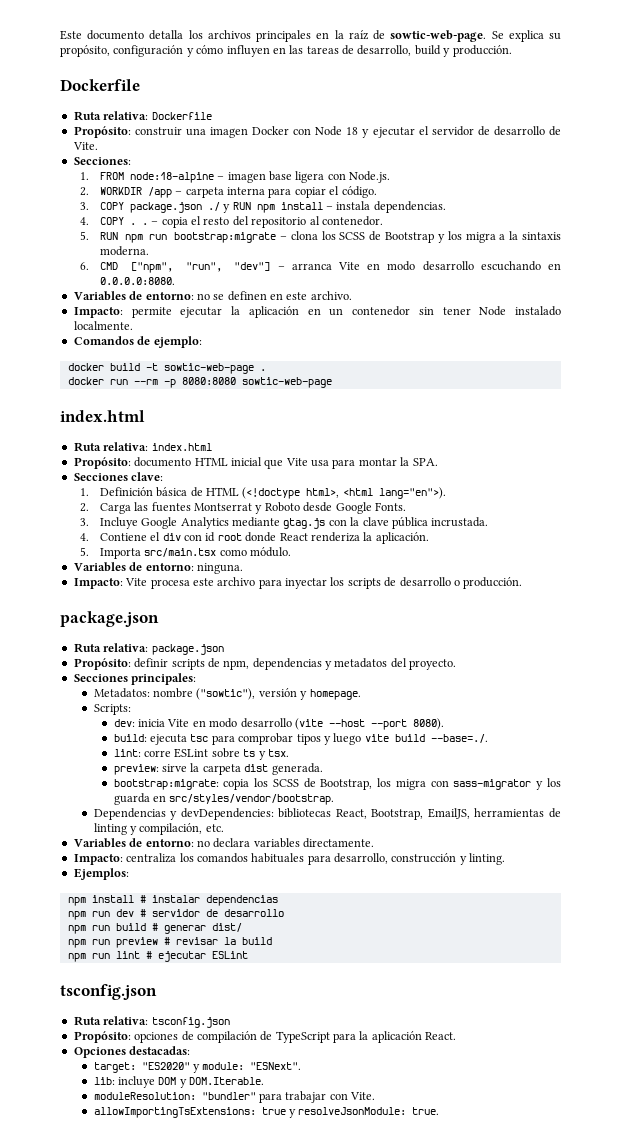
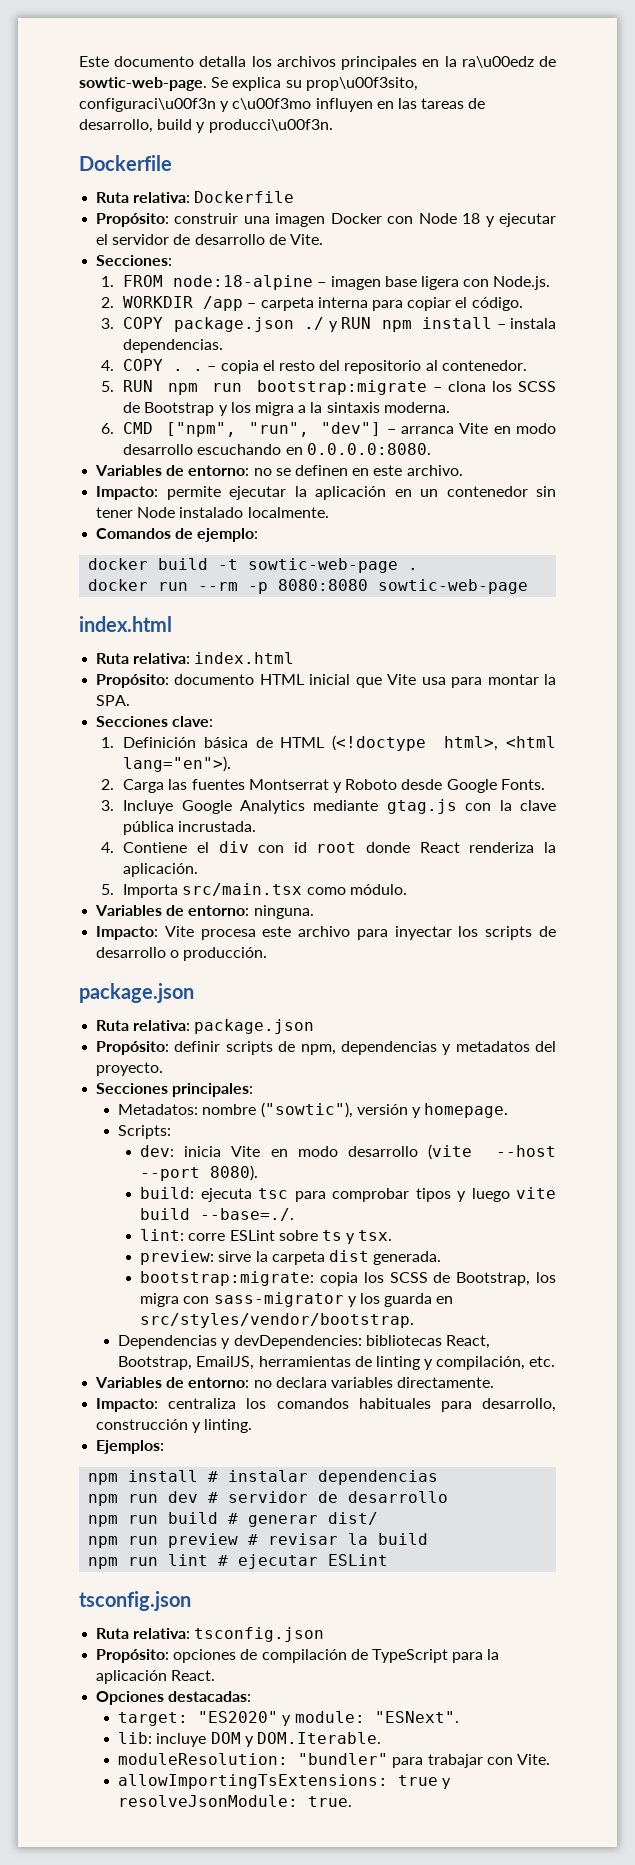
[348,30,369,40] raíz -> [461,56,534,68] ra\u00edz
[60,45,224,57] propósito, configuración y cómo -> [305,77,418,91] [79,98,312,112] prop\u00f3sito, configuraci\u00f3n y c\u00f3mo
[452,45,512,57] producción. -> [208,119,333,133] producci\u00f3n.

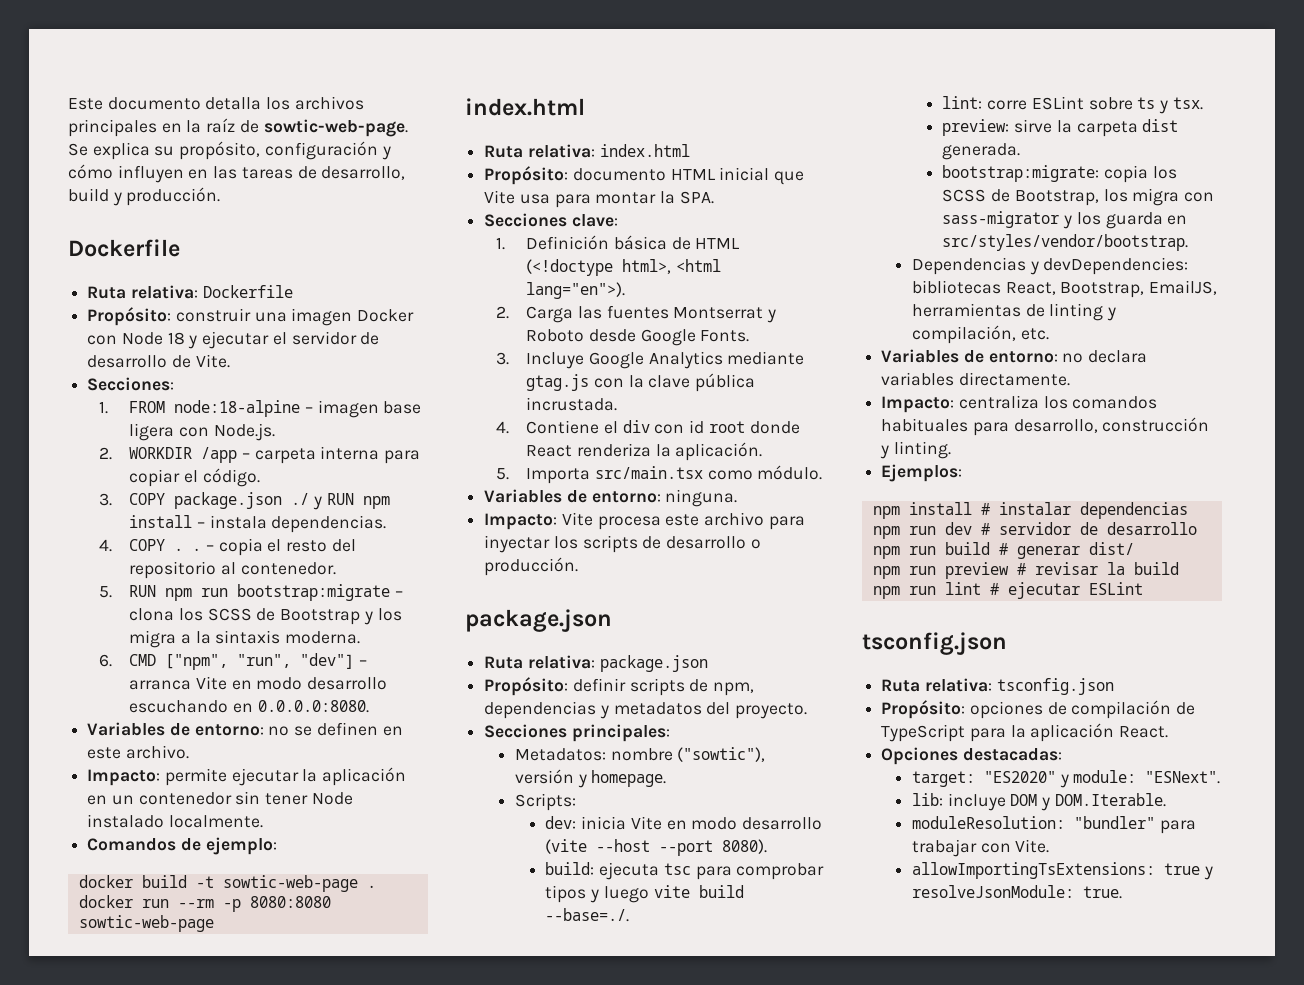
[461,56,534,68] ra\u00edz -> [206,118,236,133] raíz
[305,77,418,91] [79,98,312,112] prop\u00f3sito, configuraci\u00f3n y c\u00f3mo -> [179,141,391,160] [68,164,113,179] propósito, configuración y cómo
[208,119,333,133] producci\u00f3n. -> [126,187,221,206] producción.

